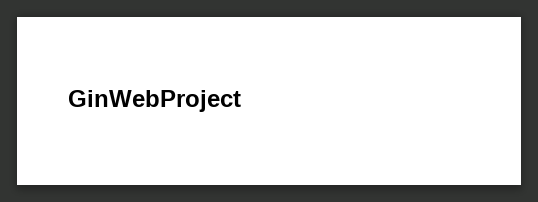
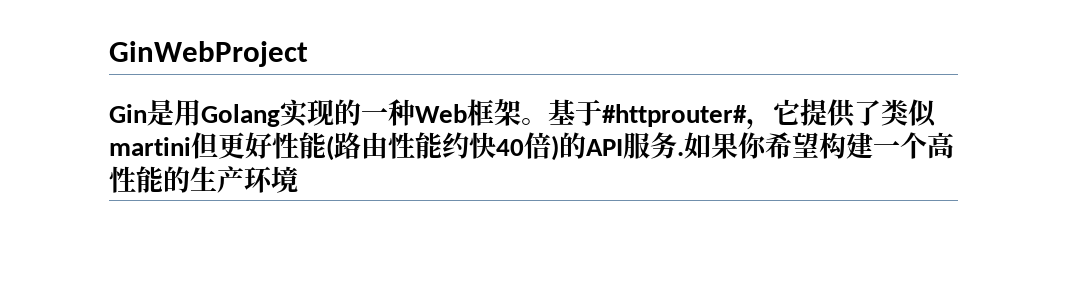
(241, 101) none -> [109,98,937,130] [109,132,954,161] [109,166,298,193] // Gin是用Golang实现的一种Web框架。基于#httprouter#，它提供了类似martini但更好性能(路由性能约快40倍)的API服务.如果你希望构建一个高性能的生产环境

